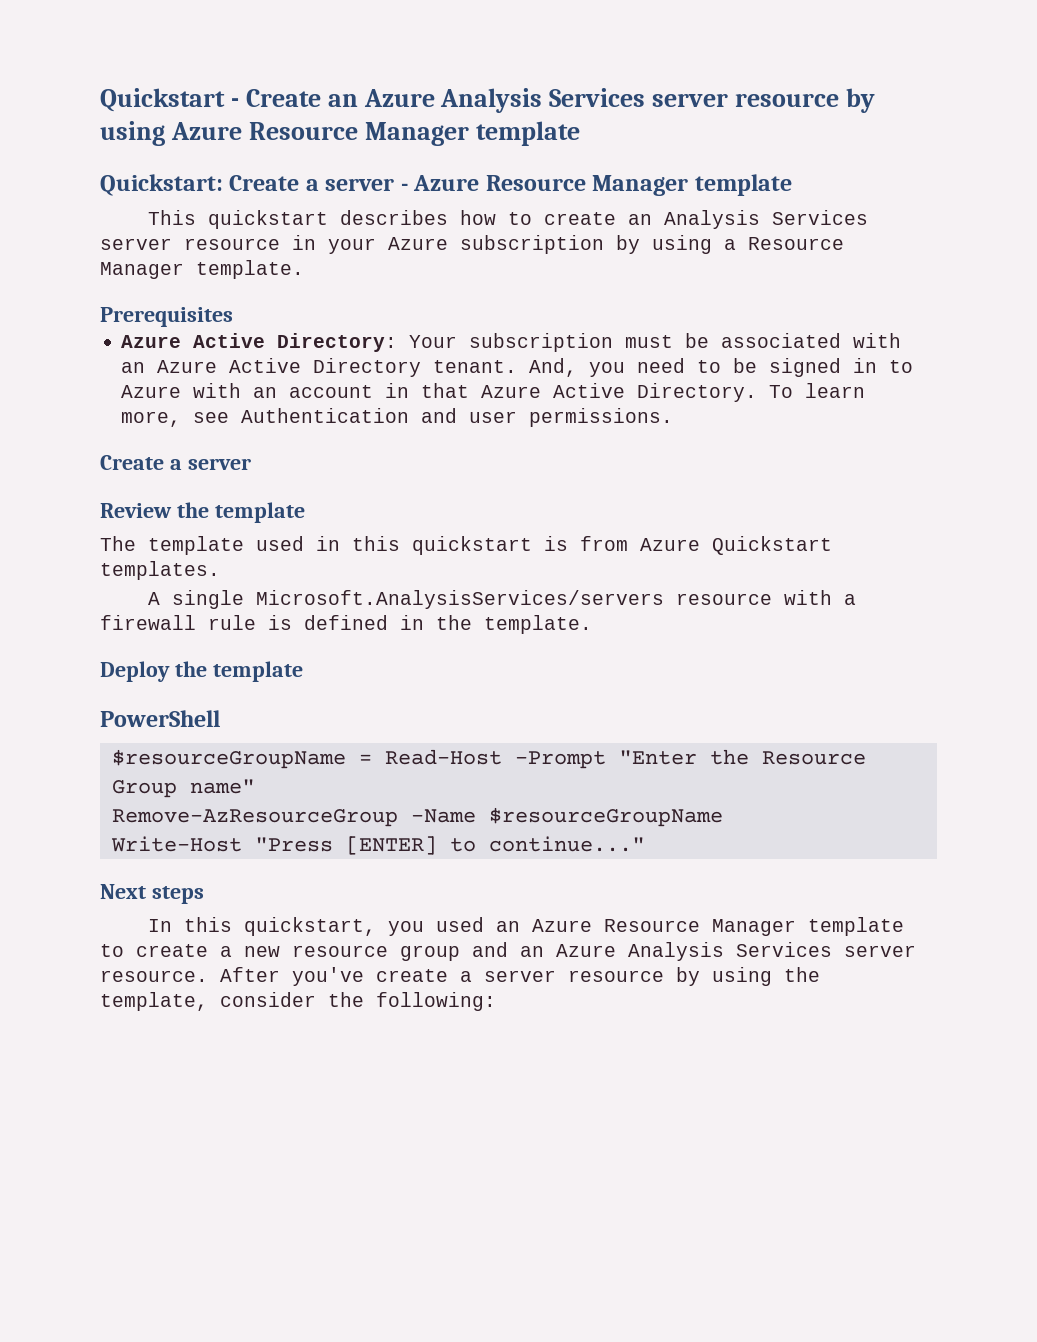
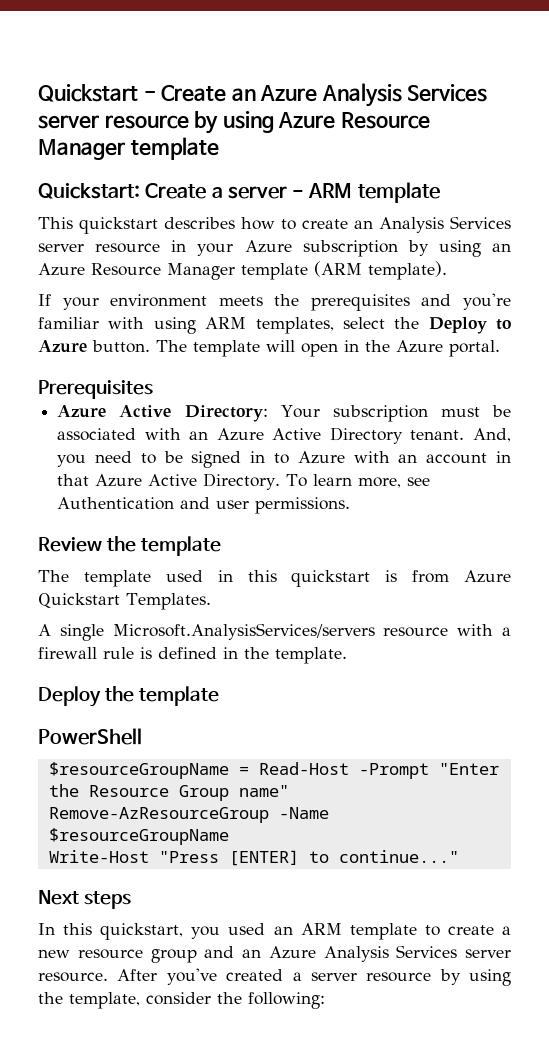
[413,175,689,196] Azure Resource Manager -> [308,183,353,198] ARM
[724,237,844,250] [100,260,304,279] a Resource Manager template. -> [492,243,511,252] [38,261,447,280] [38,293,511,311] [38,317,511,334] [38,340,500,357] an Azure Resource Manager template (ARM template). // If your environment meets the prerequisites and you're familiar with using ARM templates, select the Deploy to Azure button. The template will open in the Azure portal.
[100,455,251,470] // Create a server -> (351, 505) none
[100,561,220,580] templates. -> [126,593,211,610] Templates.
[531,919,796,936] Azure Resource Manager -> [300,923,342,935] ARM
[376,969,448,982] create -> [226,969,284,981] created

